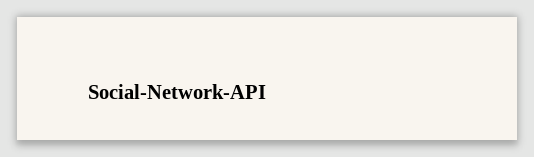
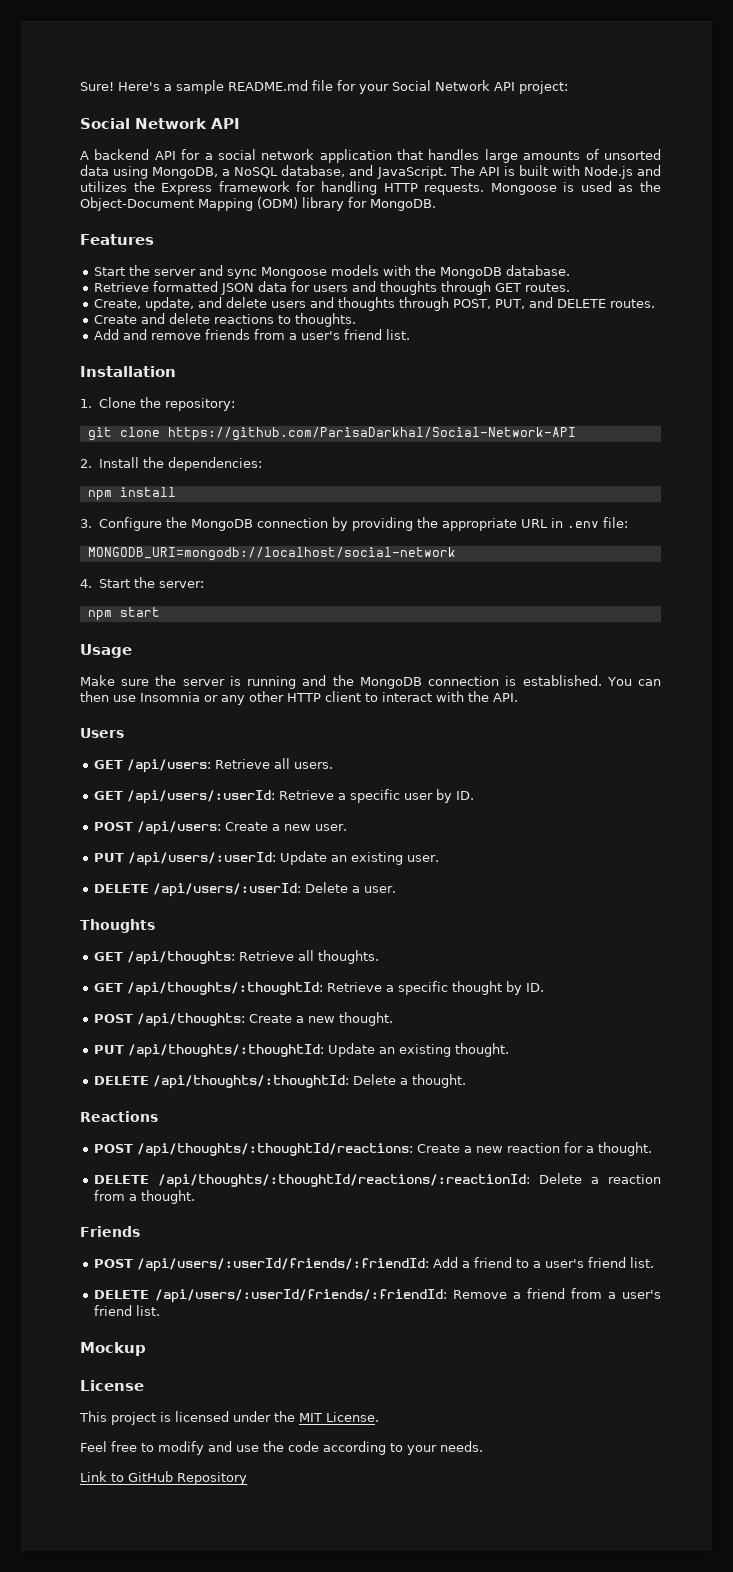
[88,84,266,99] Social-Network-API -> [80,80,568,94] [80,118,240,129] [80,149,661,163] [80,165,661,179] [80,181,661,195] [80,197,436,211] [80,234,154,245] [94,265,571,279] [94,281,571,295] [94,297,656,311] [94,313,357,327] [94,329,411,340] [80,366,176,377] [80,397,235,411] [87,427,576,441] [80,457,262,471] [87,487,176,501] [80,517,628,531] [87,547,456,561] [80,577,204,588] [87,607,160,621] [80,644,132,658] [80,675,661,689] [80,691,518,705] [80,728,124,738] [94,758,334,773] [94,789,475,804] [94,821,348,835] [94,851,440,866] [94,882,397,897] [80,919,155,933] [94,950,380,965] [94,981,545,996] [94,1012,394,1027] [94,1043,510,1058] [94,1074,467,1089] [80,1111,158,1122] [94,1142,653,1157] [94,1173,661,1188] [94,1190,196,1204] [80,1226,140,1237] [94,1257,655,1272] [94,1288,662,1303] [94,1305,161,1316] [80,1342,146,1356] [80,1380,144,1391] [79,1411,379,1425] [80,1441,483,1455] [80,1471,247,1485] Sure! Here's a sample README.md file for your Social Network API project: // Social Network API // A backend API for a social network application that handles large amounts of unsorted data using MongoDB, a NoSQL database, and JavaScript. The API is built with Node.js and utilizes the Express framework for handling HTTP requests. Mongoose is used as the Object-Document Mapping (ODM) library for MongoDB. // Features // Start the server and sync Mongoose models with the MongoDB database. // Retrieve formatted JSON data for users and thoughts through GET routes. // Create, update, and delete users and thoughts through POST, PUT, and DELETE routes. // Create and delete reactions to thoughts. // Add and remove friends from a user's friend list. // Installation // 1. Clone the repository: // git clone https://github.com/ParisaDarkhal/Social-Network-API // 2. Install the dependencies: // npm install // 3. Configure the MongoDB connection by providing the appropriate URL in .env file: // MONGODB_URI=mongodb://localhost/social-network // 4. Start the server: // npm start // Usage // Make sure the server is running and the MongoDB connection is established. You can then use Insomnia or any other HTTP client to interact with the API. // Users // GET /api/users: Retrieve all users. // GET /api/users/:userId: Retrieve a specific user by ID. // POST /api/users: Create a new user. // PUT /api/users/:userId: Update an existing user. // DELETE /api/users/:userId: Delete a user. // Thoughts // GET /api/thoughts: Retrieve all thoughts. // GET /api/thoughts/:thoughtId: Retrieve a specific thought by ID. // POST /api/thoughts: Create a new thought. // PUT /api/thoughts/:thoughtId: Update an existing thought. // DELETE /api/thoughts/:thoughtId: Delete a thought. // Reactions // POST /api/thoughts/:thoughtId/reactions: Create a new reaction for a thought. // DELETE /api/thoughts/:thoughtId/reactions/:reactionId: Delete a reaction from a thought. // Friends // POST /api/users/:userId/friends/:friendId: Add a friend to a user's friend list. // DELETE /api/users/:userId/friends/:friendId: Remove a friend from a user's friend list. // Mockup // License // This project is licensed under the MIT License. // Feel free to modify and use the code according to your needs. // Link to GitHub Repository

